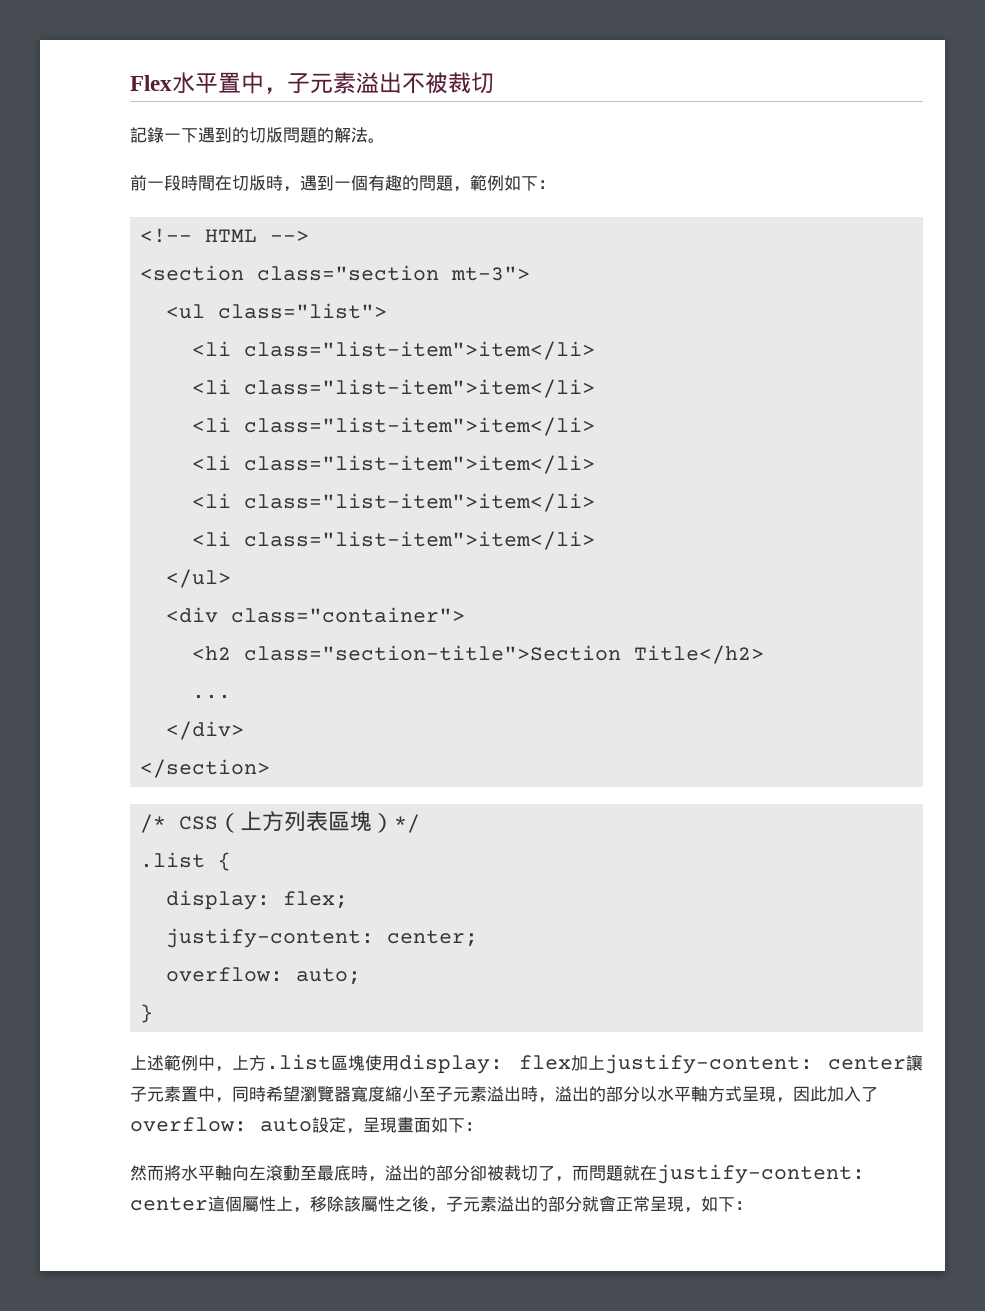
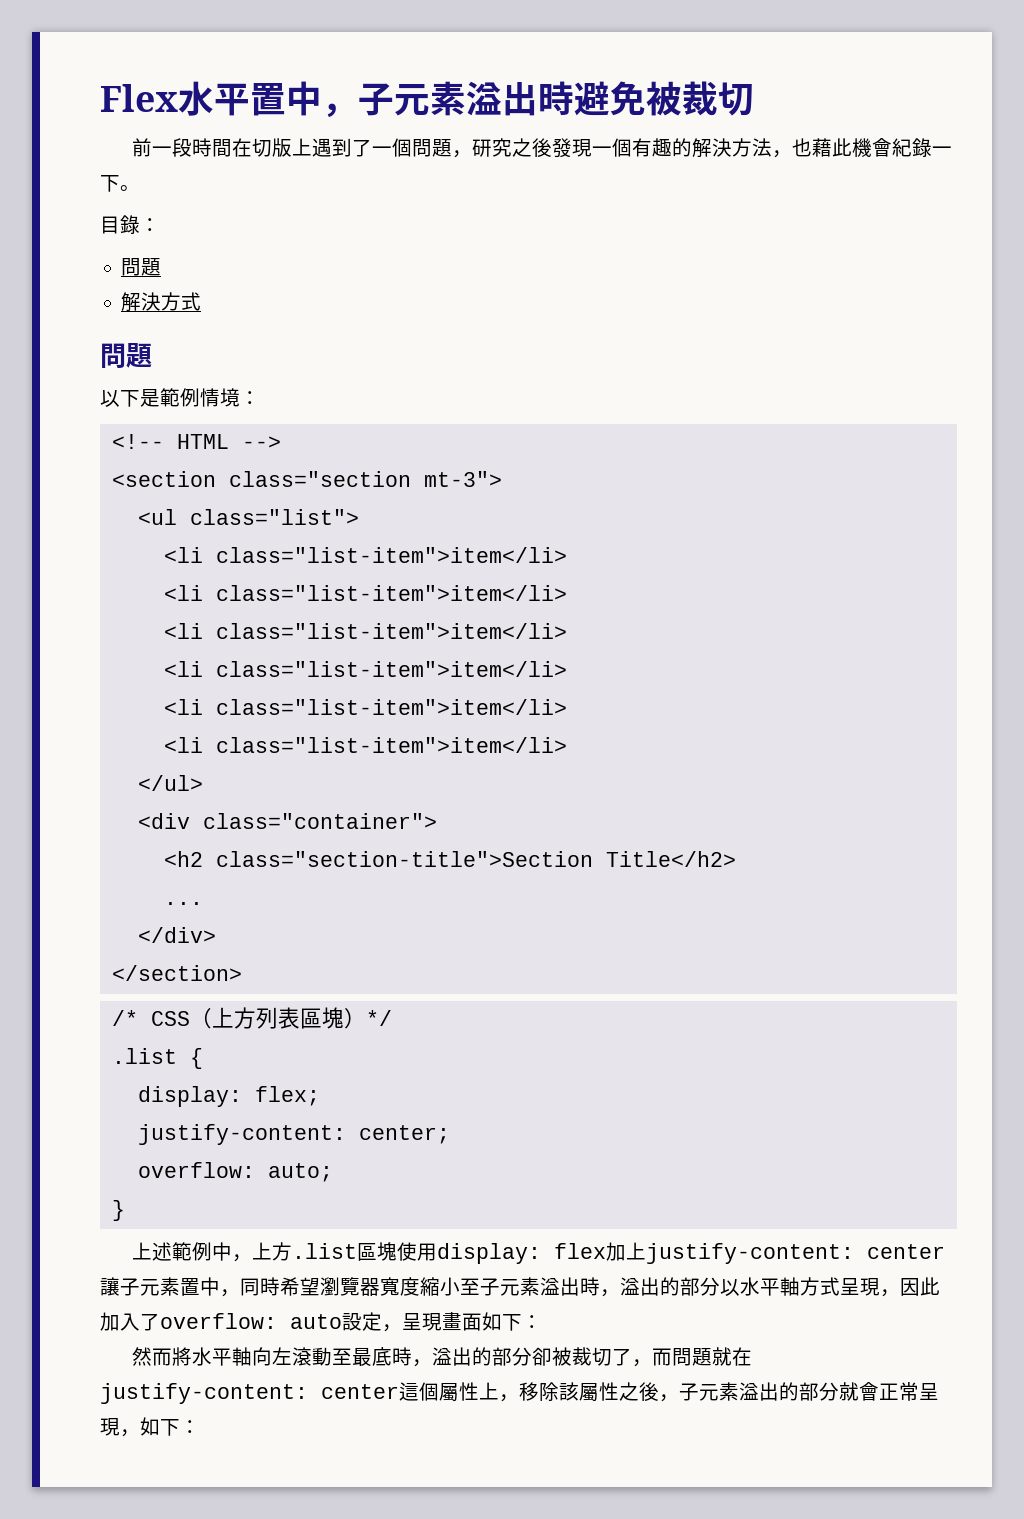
[402,73,425,94] 不 -> [538,81,646,116] 時避免
[130,127,385,143] [130,175,538,192] 記錄一下遇到的切版問題的解法。 // 前一段時間在切版時，遇到一個有趣的問題，範例如下 -> [131,138,952,158] [100,175,140,192] [100,215,160,234] [121,258,162,276] [121,292,202,312] [100,343,152,368] [100,388,240,407] 前一段時間在切版上遇到了一個問題，研究之後發現一個有趣的解決方法，也藉此機會紀錄一下。 // 目錄： // 問題 // 解決方式 // 問題 // 以下是範例情境

